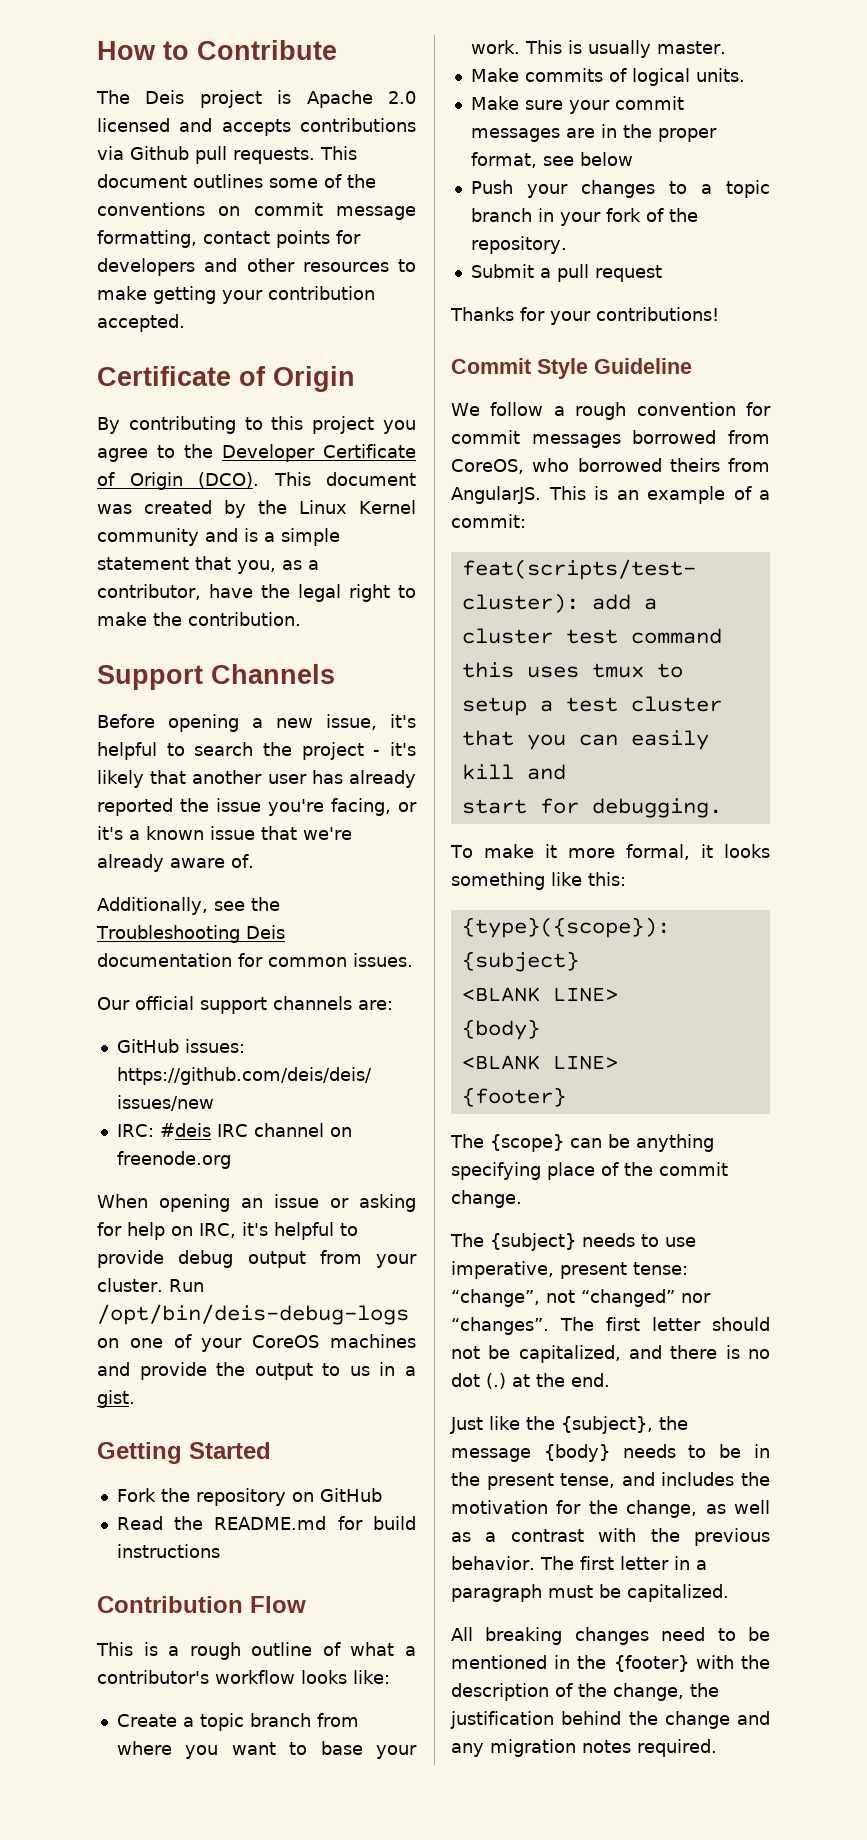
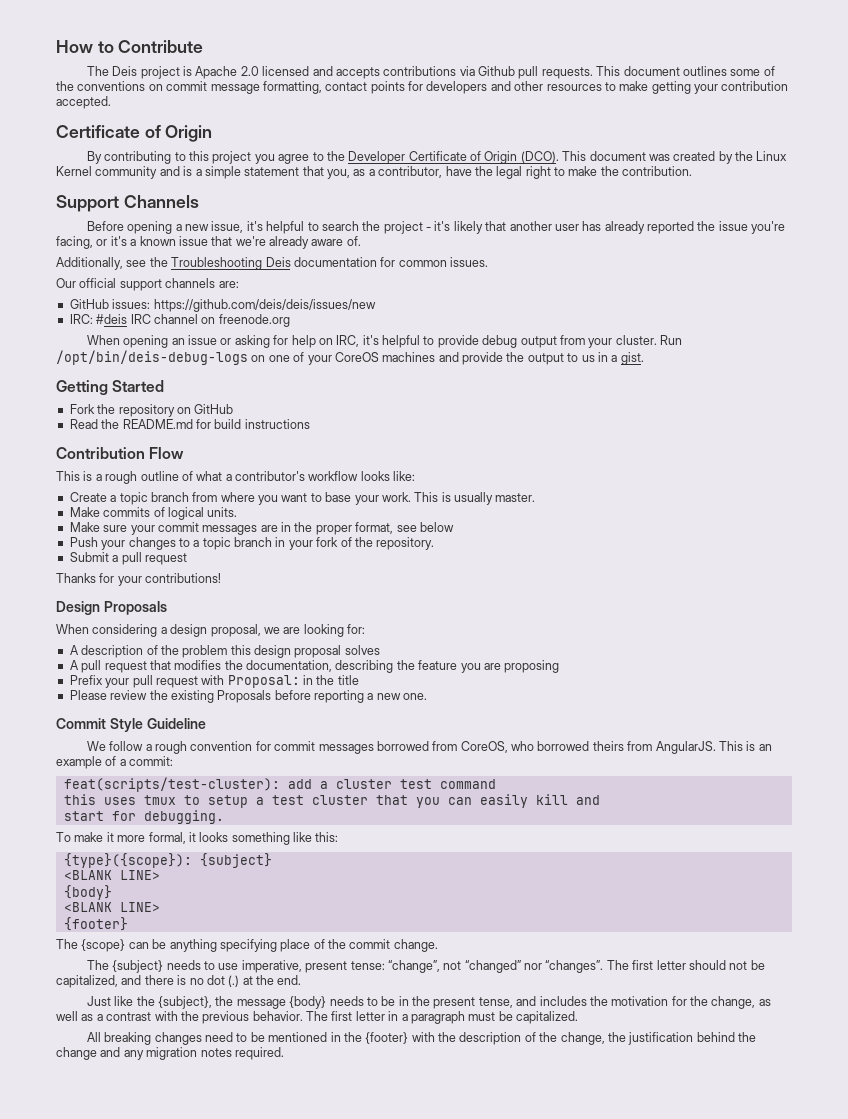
(719, 314) none -> [56,601,167,615] [56,624,365,637] [69,645,380,658] [69,660,560,673] [69,675,359,688] [69,690,428,703] // Design Proposals // When considering a design proposal, we are looking for: // A description of the problem this design proposal solves // A pull request that modifies the documentation, describing the feature you are proposing // Prefix your pull request with Proposal: in the title // Please review the existing Proposals before reporting a new one.

